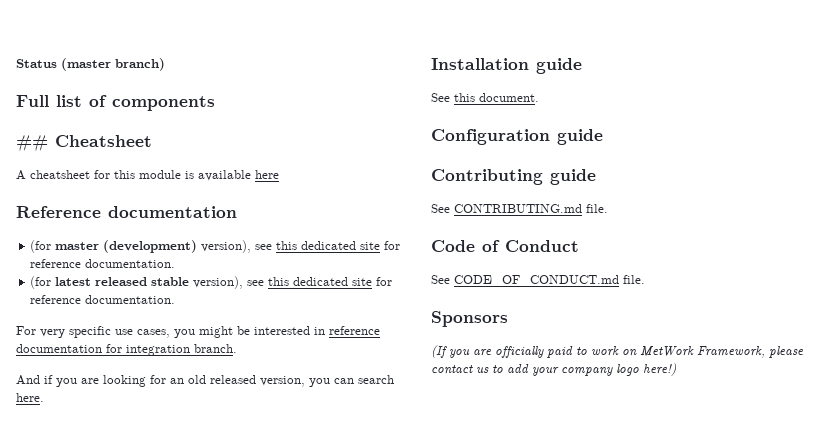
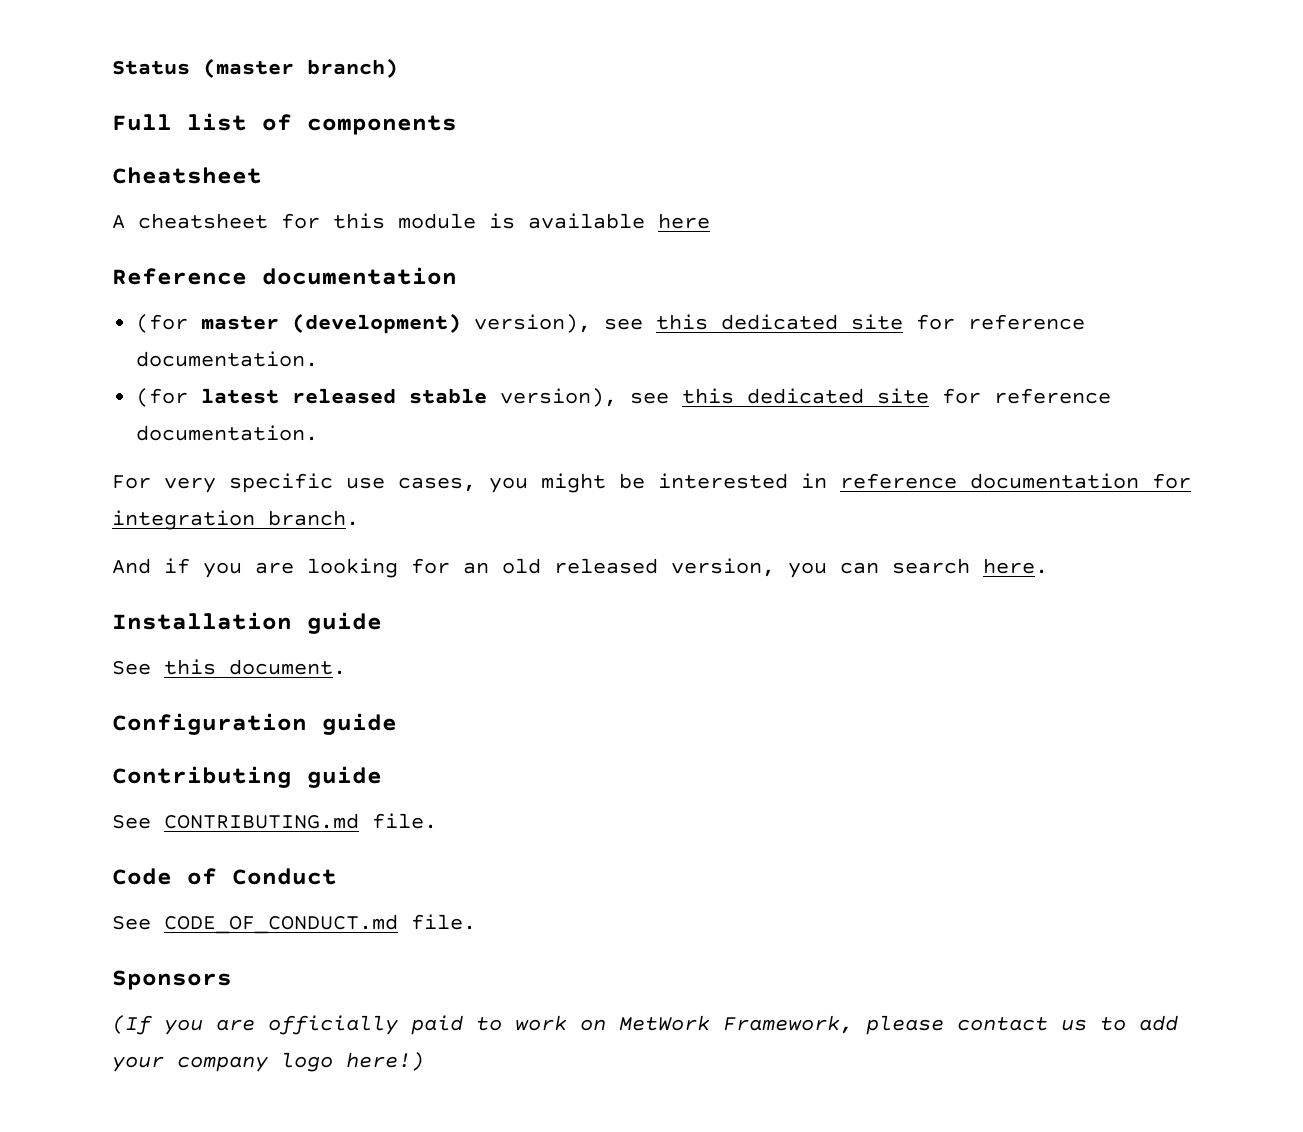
[16,135,48,152] ## -> (457, 125) none

